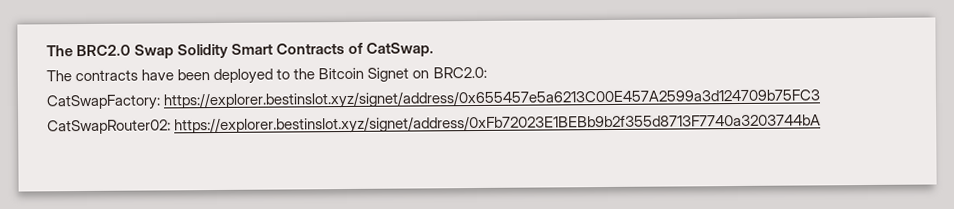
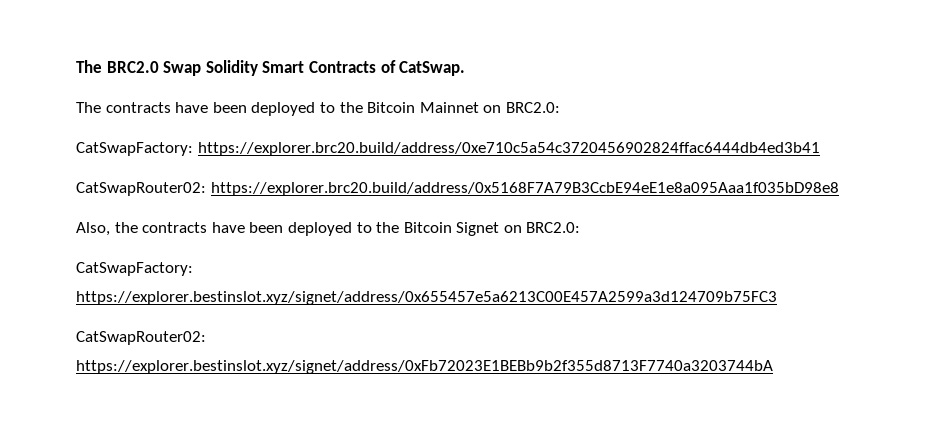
(365, 73) none -> [419,102,560,113] [76,142,820,156] [76,182,839,196] [76,222,452,236] Mainnet on BRC2.0: // CatSwapFactory: https://explorer.brc20.build/address/0xe710c5a54c3720456902824ffac6444db4ed3b41 // CatSwapRouter02: https://explorer.brc20.build/address/0x5168F7A79B3CcbE94eE1e8a095Aaa1f035bD98e8 // Also, the contracts have been deployed to the Bitcoin

